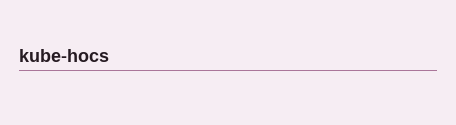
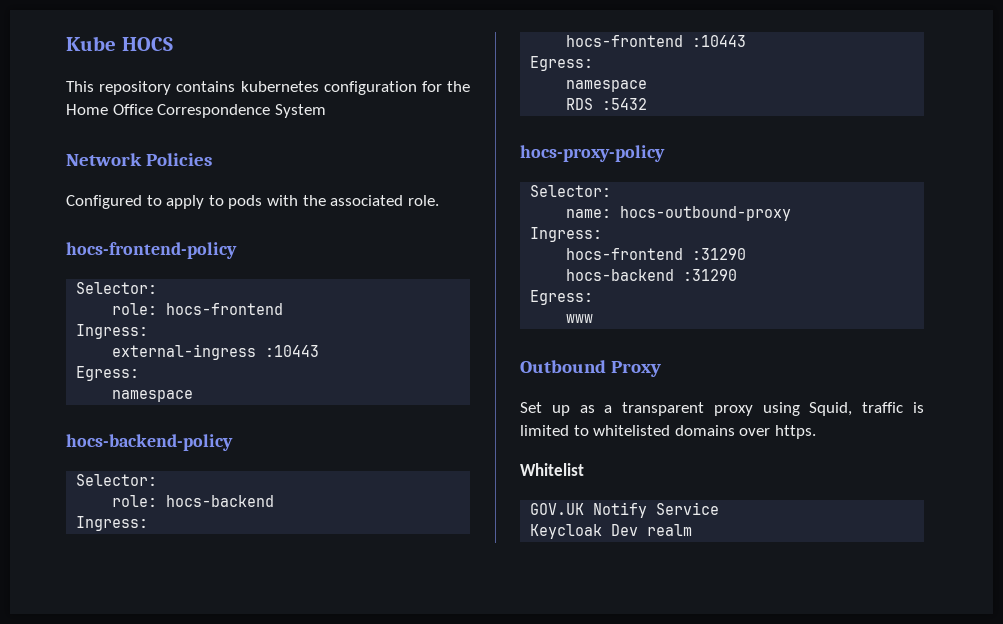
[19,49,109,62] kube-hocs -> [66,36,173,51] [66,81,470,95] [66,104,326,118] [66,153,213,166] [66,195,439,209] [66,242,237,259] [76,282,158,294] [112,303,284,315] [76,324,149,339] [112,344,320,360] [76,366,140,381] [112,390,194,402] [66,434,233,451] [76,474,158,486] [112,495,275,507] [76,516,149,531] [566,35,747,47] [530,56,594,71] [566,80,648,92] [566,98,648,110] [520,145,665,162] [530,185,612,197] [566,206,792,221] [530,227,603,242] [566,248,747,260] [566,269,738,281] [530,290,594,305] [566,314,594,323] [520,360,662,377] [520,402,924,416] [520,425,816,439] [520,463,584,476] [530,502,720,518] [530,524,693,539] Kube HOCS // This repository contains kubernetes configuration for the Home Office Correspondence System // Network Policies // Configured to apply to pods with the associated role. // hocs-frontend-policy // Selector: // role: hocs-frontend // Ingress: // external-ingress :10443 // Egress: // namespace // hocs-backend-policy // Selector: // role: hocs-backend // Ingress: // hocs-frontend :10443 // Egress: // namespace // RDS :5432 // hocs-proxy-policy // Selector: // name: hocs-outbound-proxy // Ingress: // hocs-frontend :31290 // hocs-backend :31290 // Egress: // www // Outbound Proxy // Set up as a transparent proxy using Squid, traffic is limited to whitelisted domains over https. // Whitelist // GOV.UK Notify Service // Keycloak Dev realm

